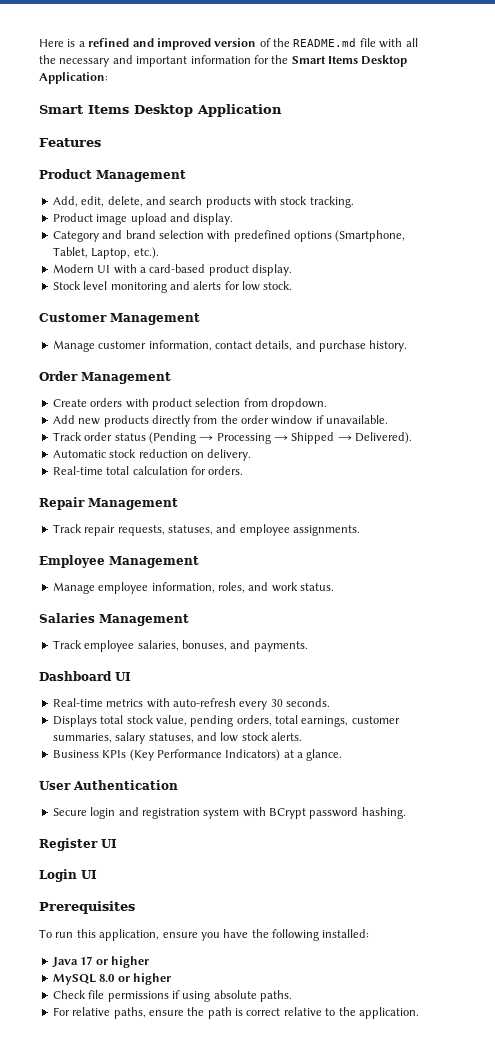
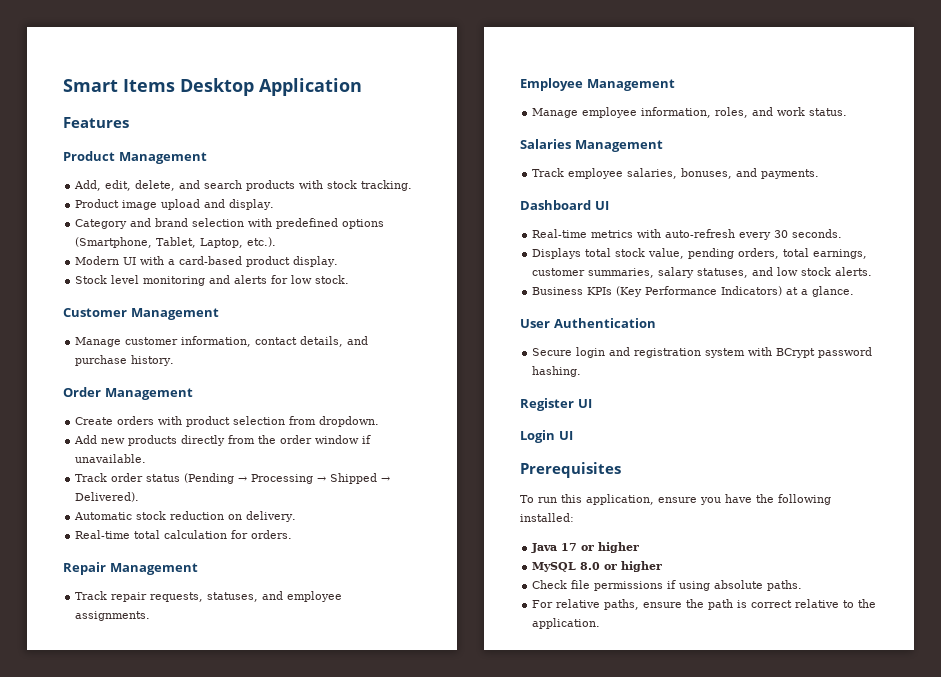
[39,38,418,50] [39,55,408,67] [39,72,108,84] Here is a refined and improved version of the README.md file with all the necessary and important information for the Smart Items Desktop Application: // -> (63, 85) none

